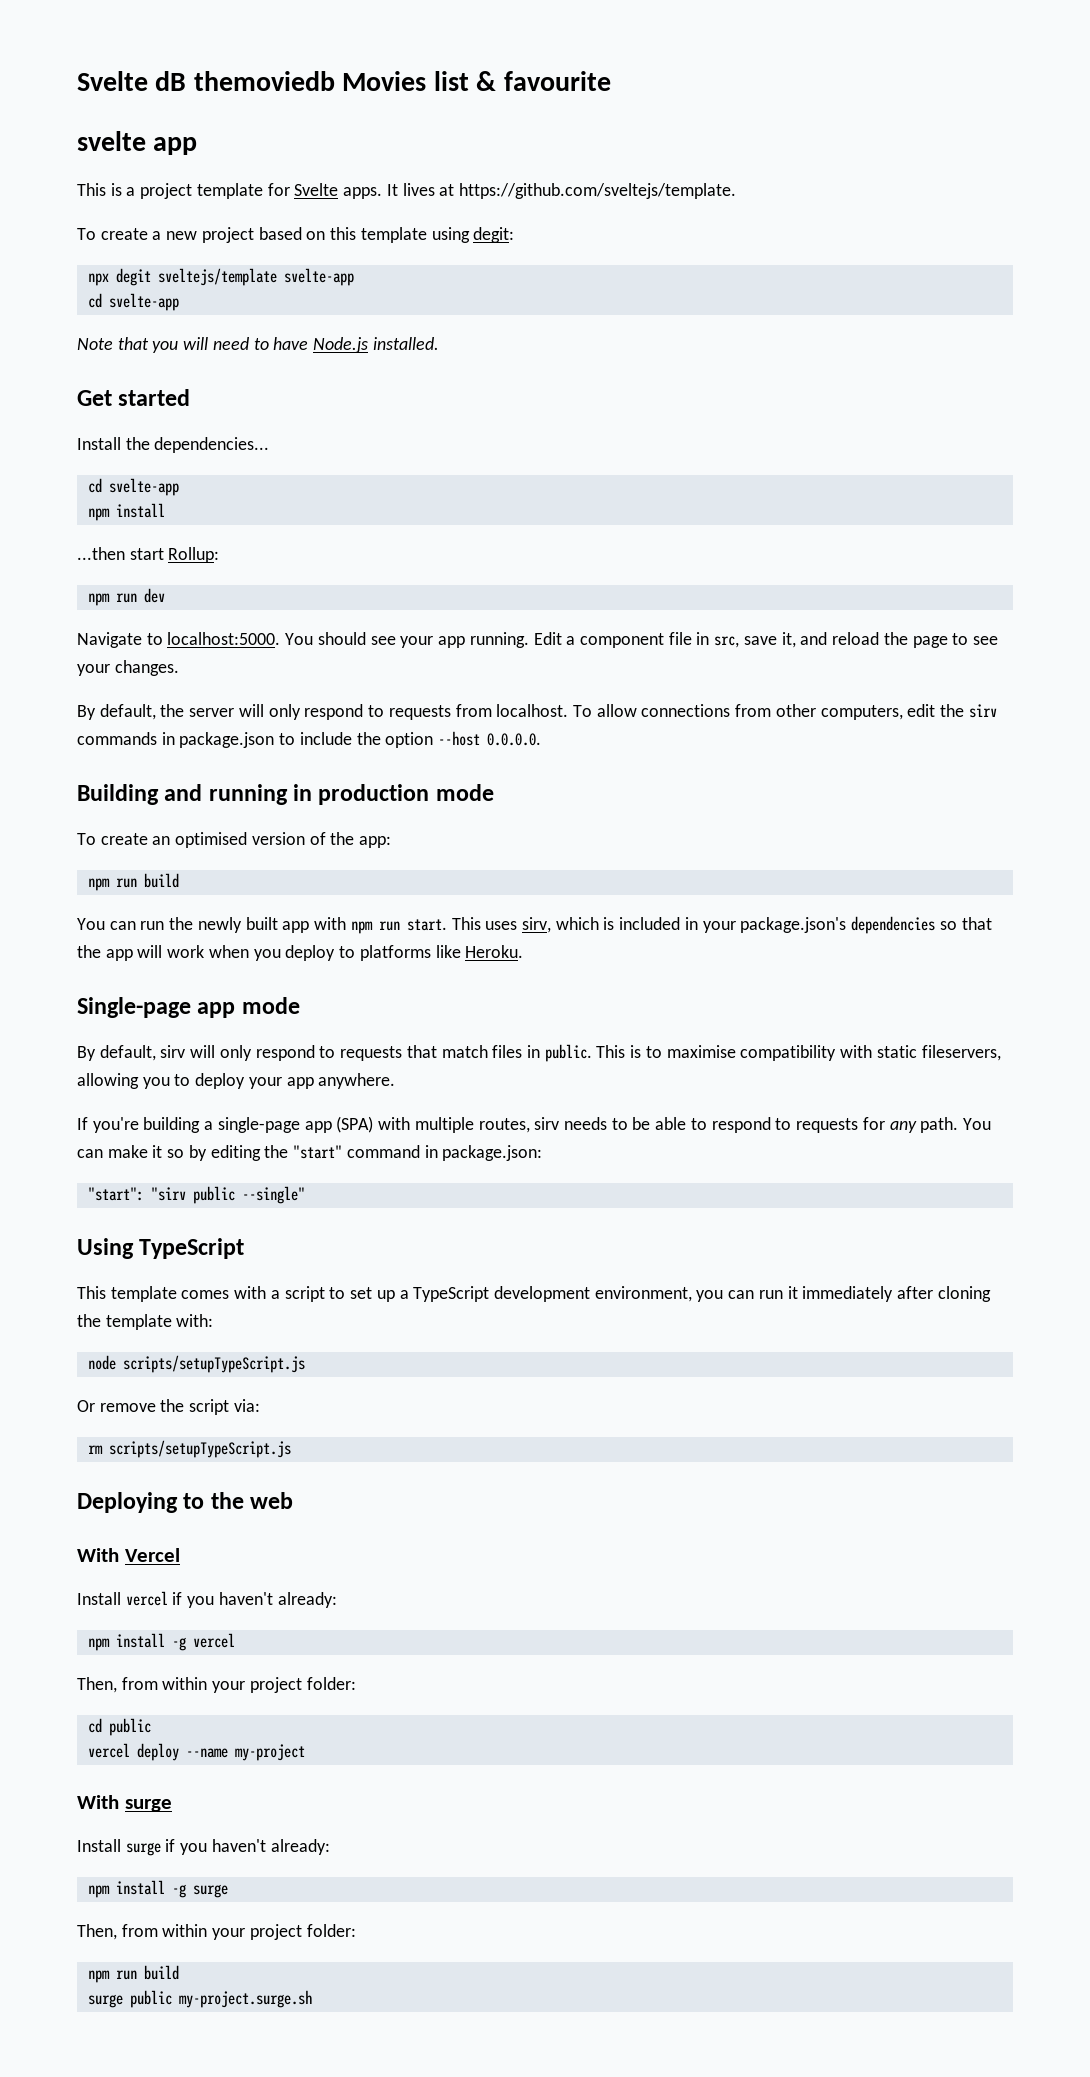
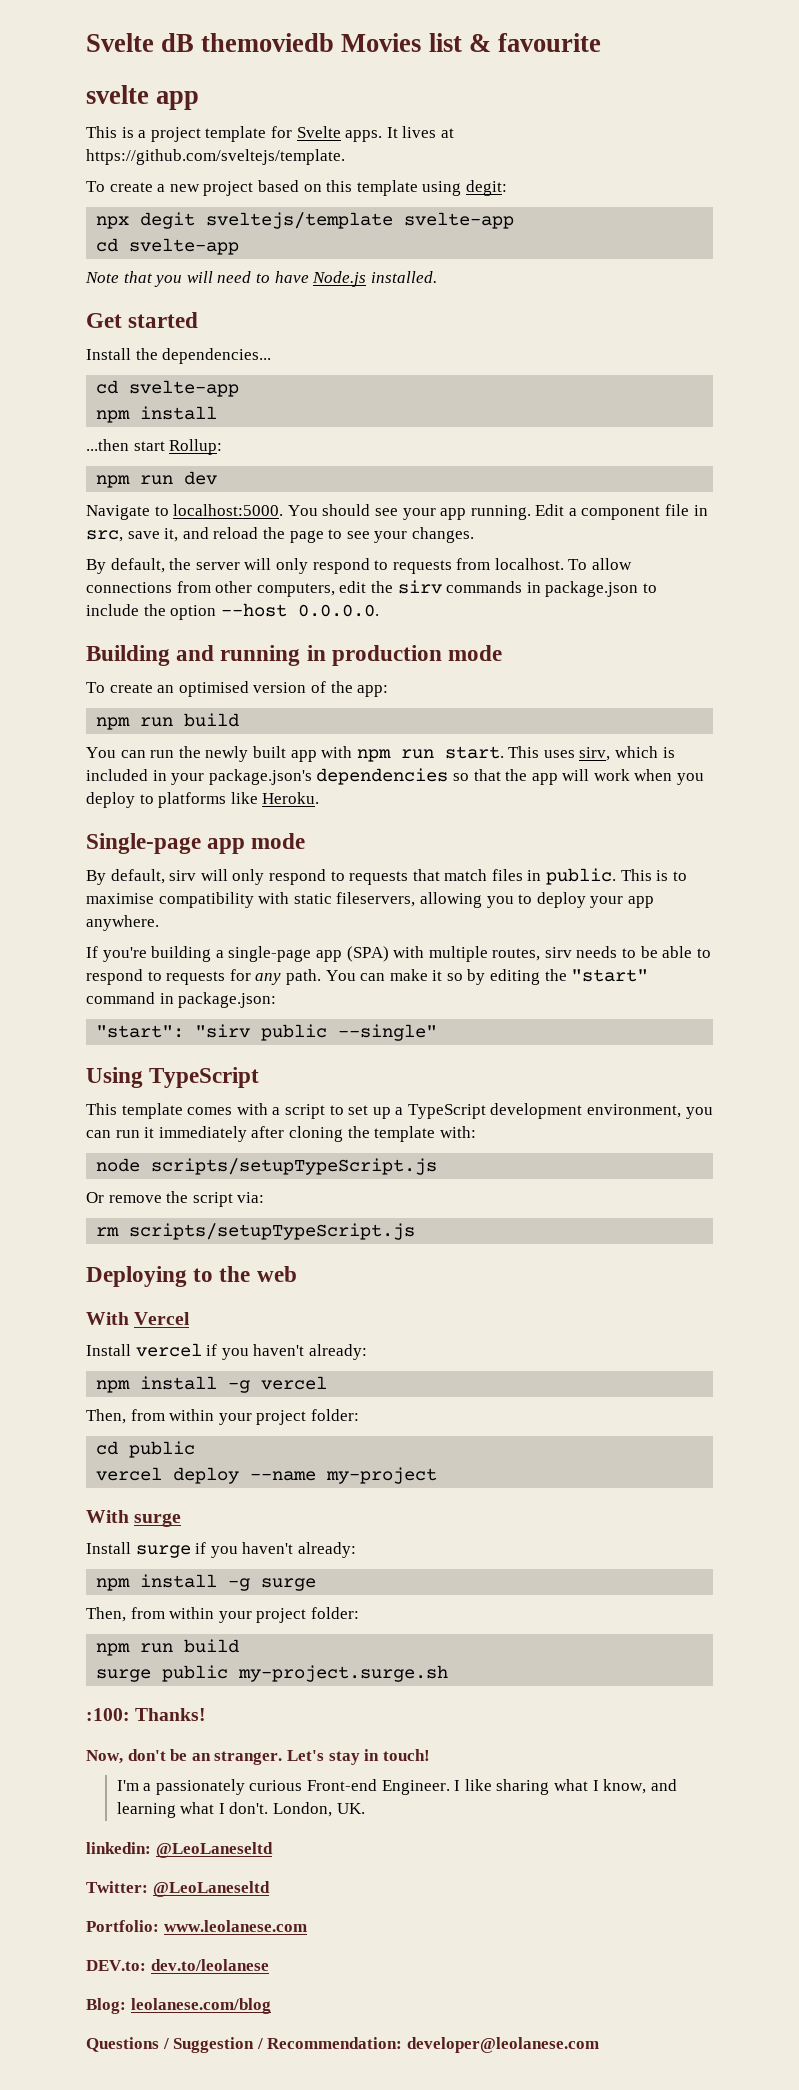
(312, 1999) none -> [86,1708,207,1721] [86,1749,430,1765] [116,1779,677,1795] [116,1802,365,1818] [86,1842,273,1858] [86,1881,270,1897] [86,1920,307,1932] [86,1959,269,1971] [86,1998,271,2014] [86,2037,599,2053] // :100: Thanks! // Now, don't be an stranger. Let's stay in touch! // I'm a passionately curious Front-end Engineer. I like sharing what I know, and learning what I don't. London, UK. // linkedin: @LeoLaneseltd // Twitter: @LeoLaneseltd // Portfolio: www.leolanese.com // DEV.to: dev.to/leolanese // Blog: leolanese.com/blog // Questions / Suggestion / Recommendation: developer@leolanese.com

